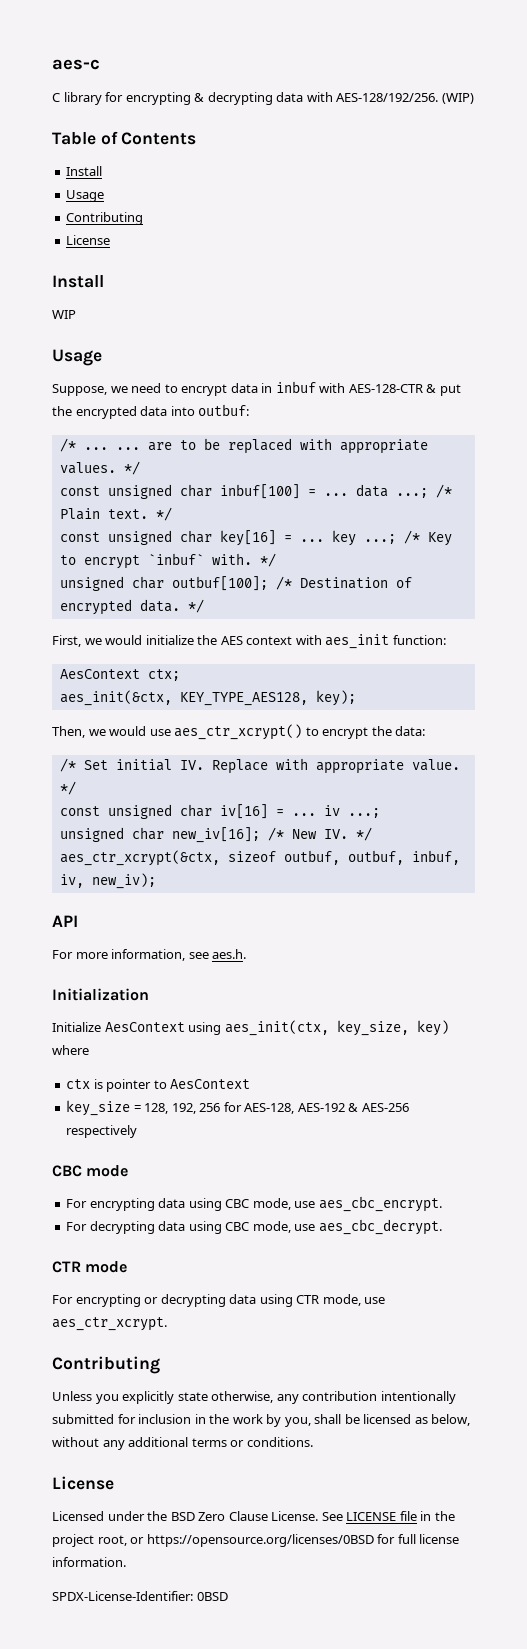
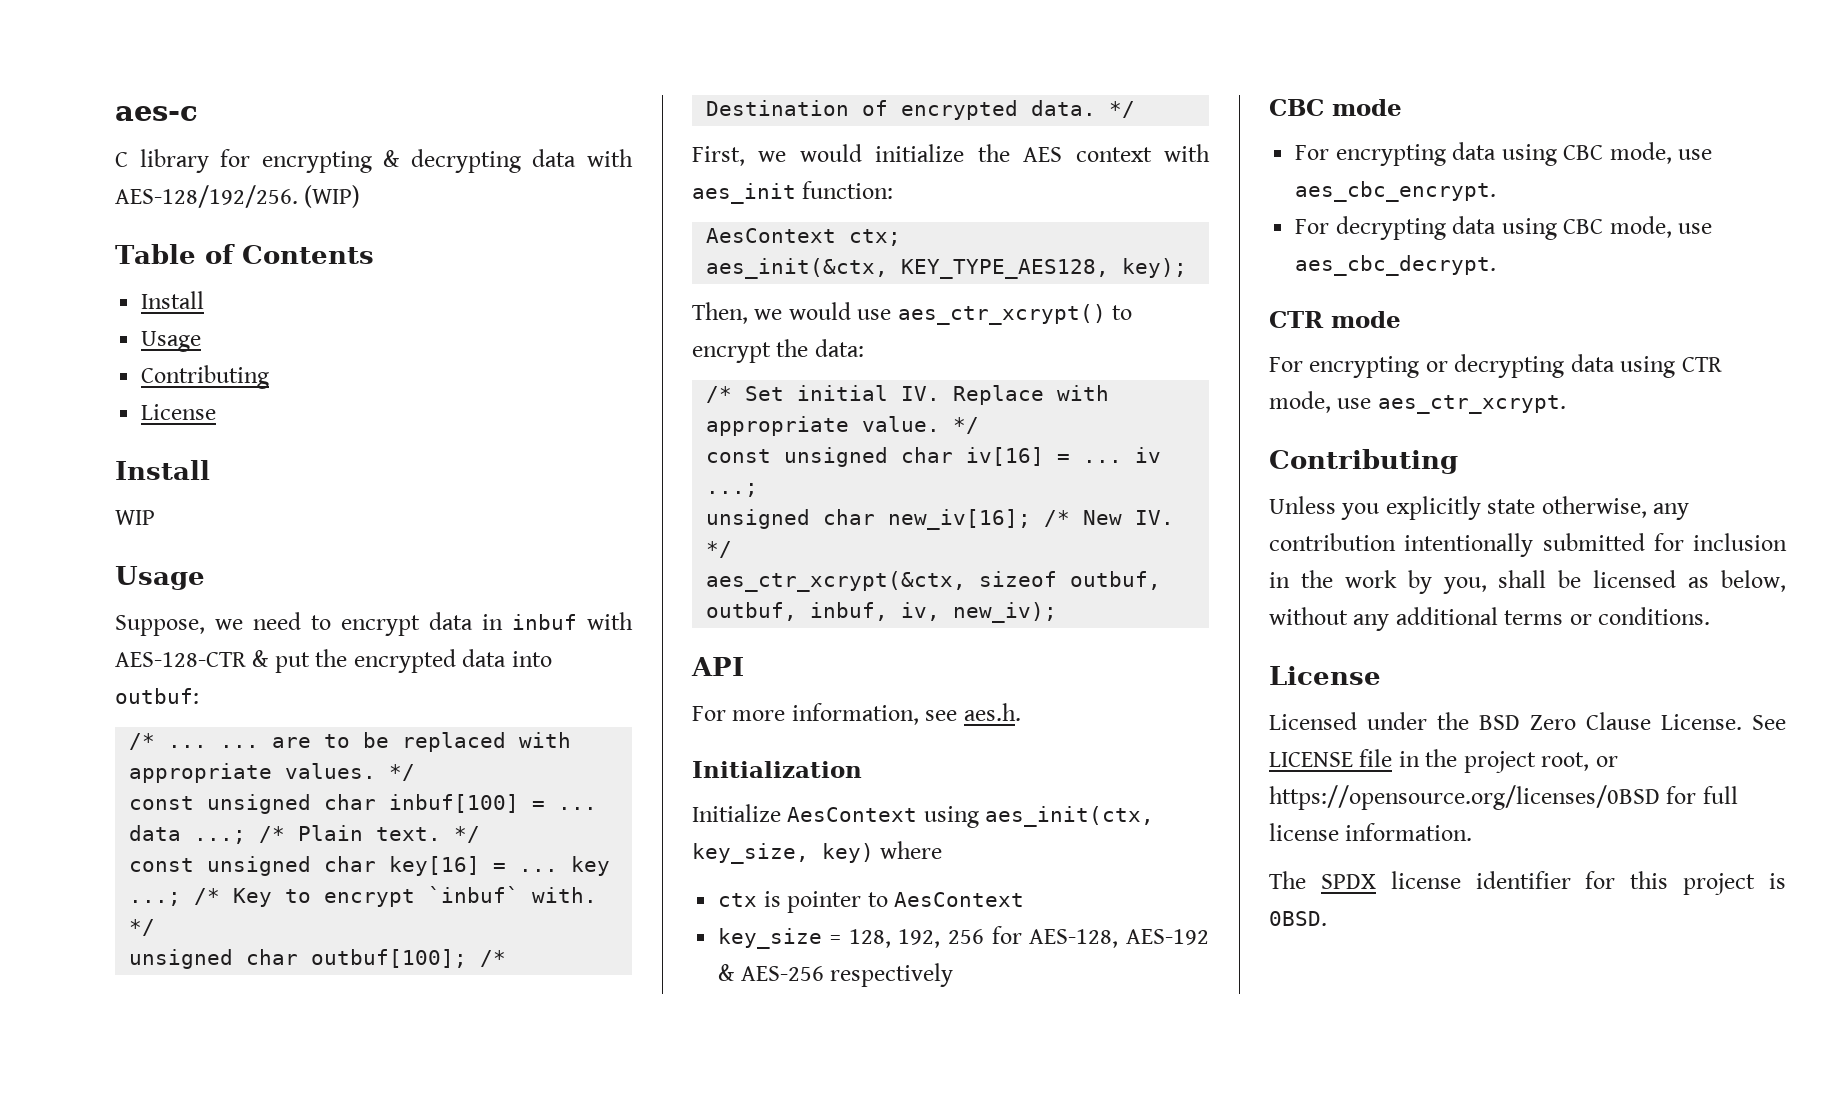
[52,1591,228,1601] SPDX-License-Identifier: 0BSD -> [1269,871,1786,895] [1269,911,1327,926] The SPDX license identifier for this project is 0BSD.

